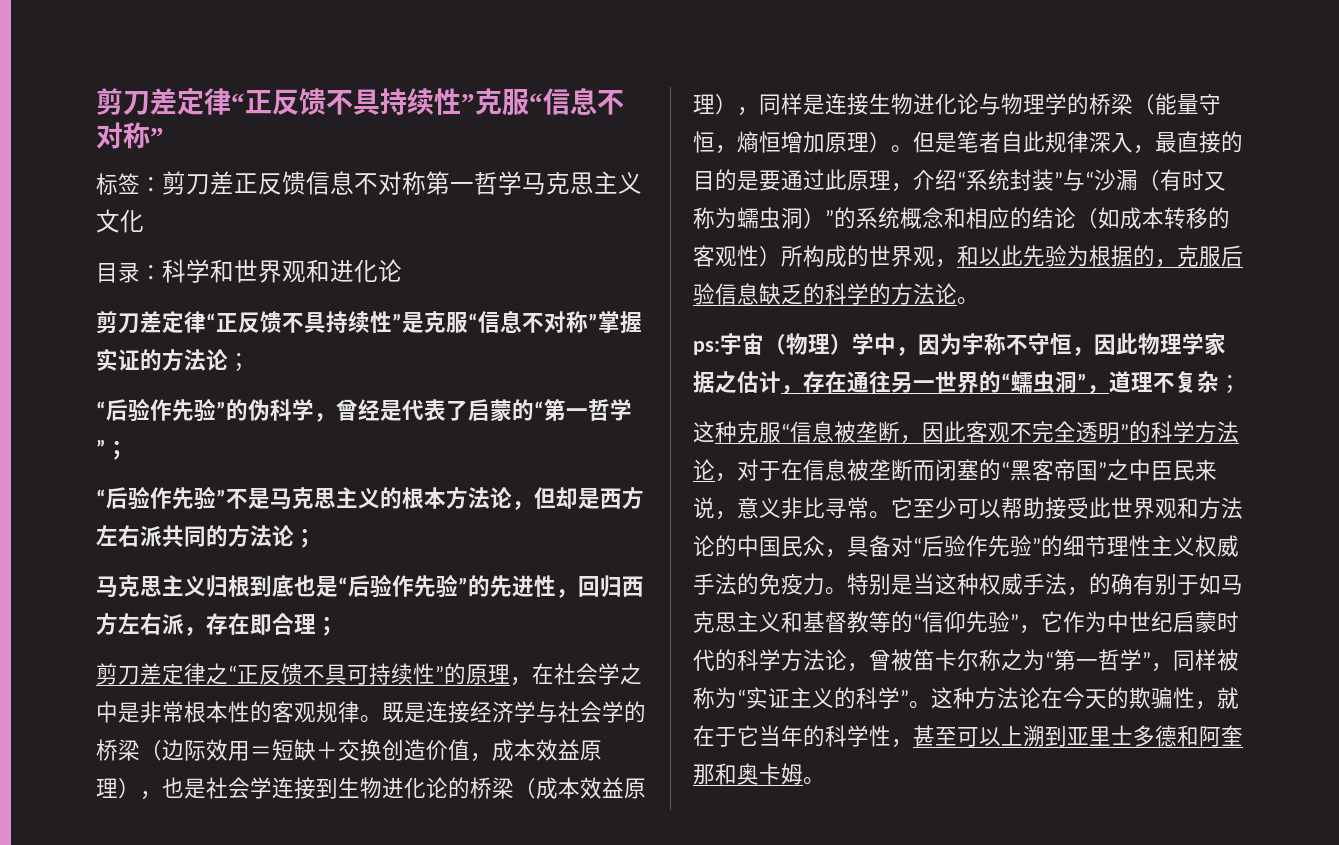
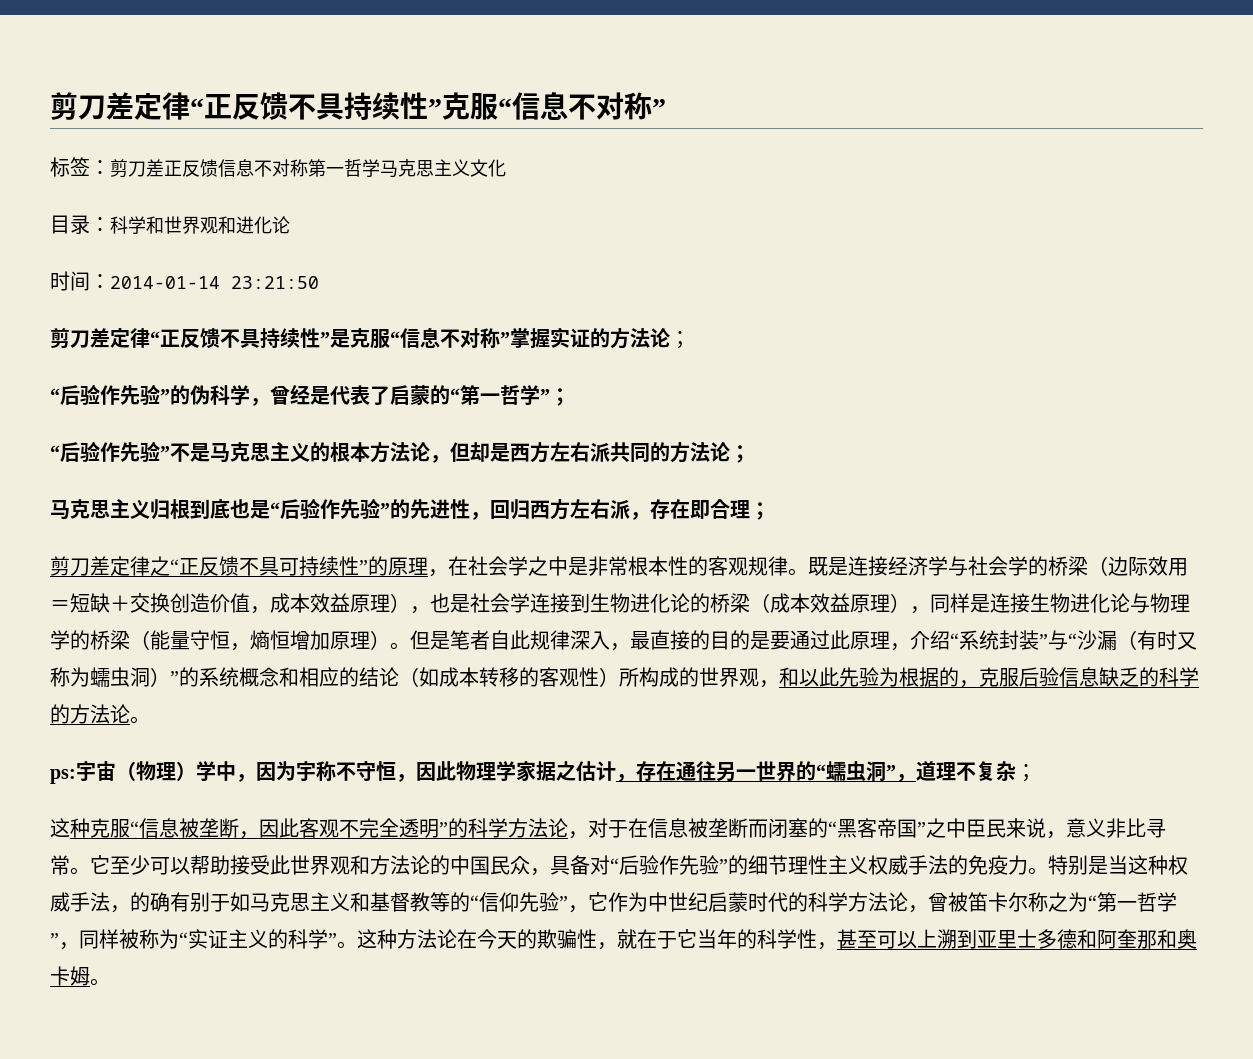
(402, 270) none -> [50,271,319,291] // 时间：2014-01-14 23:21:50

